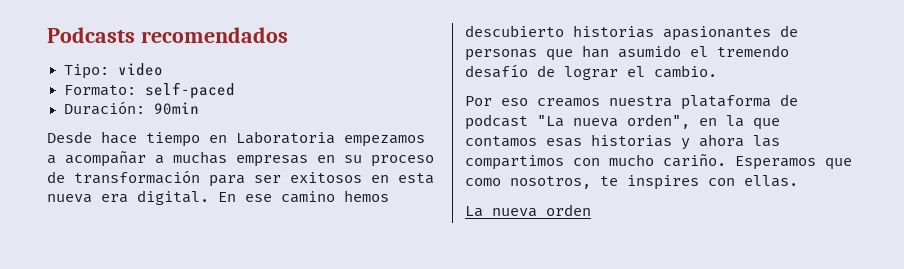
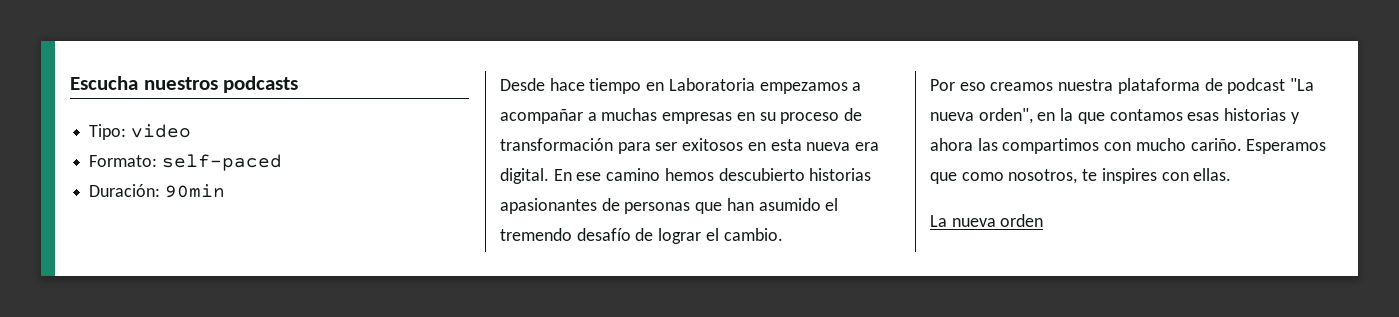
[47,27,288,43] Podcasts recomendados -> [70,76,299,93] Escucha nuestros podcasts

